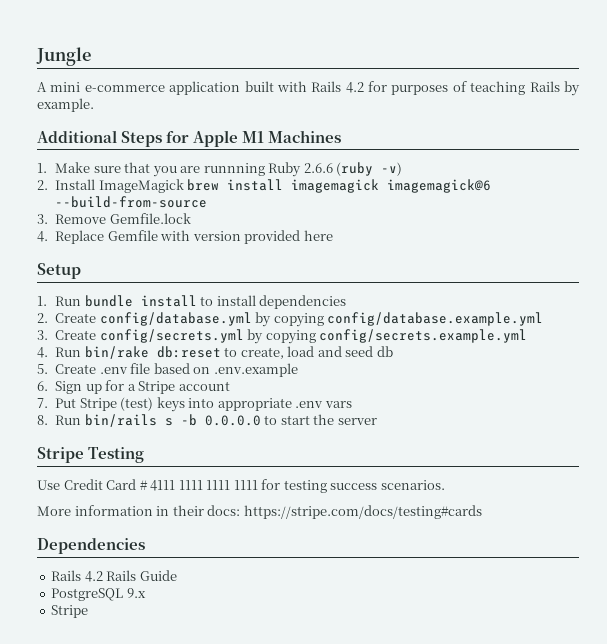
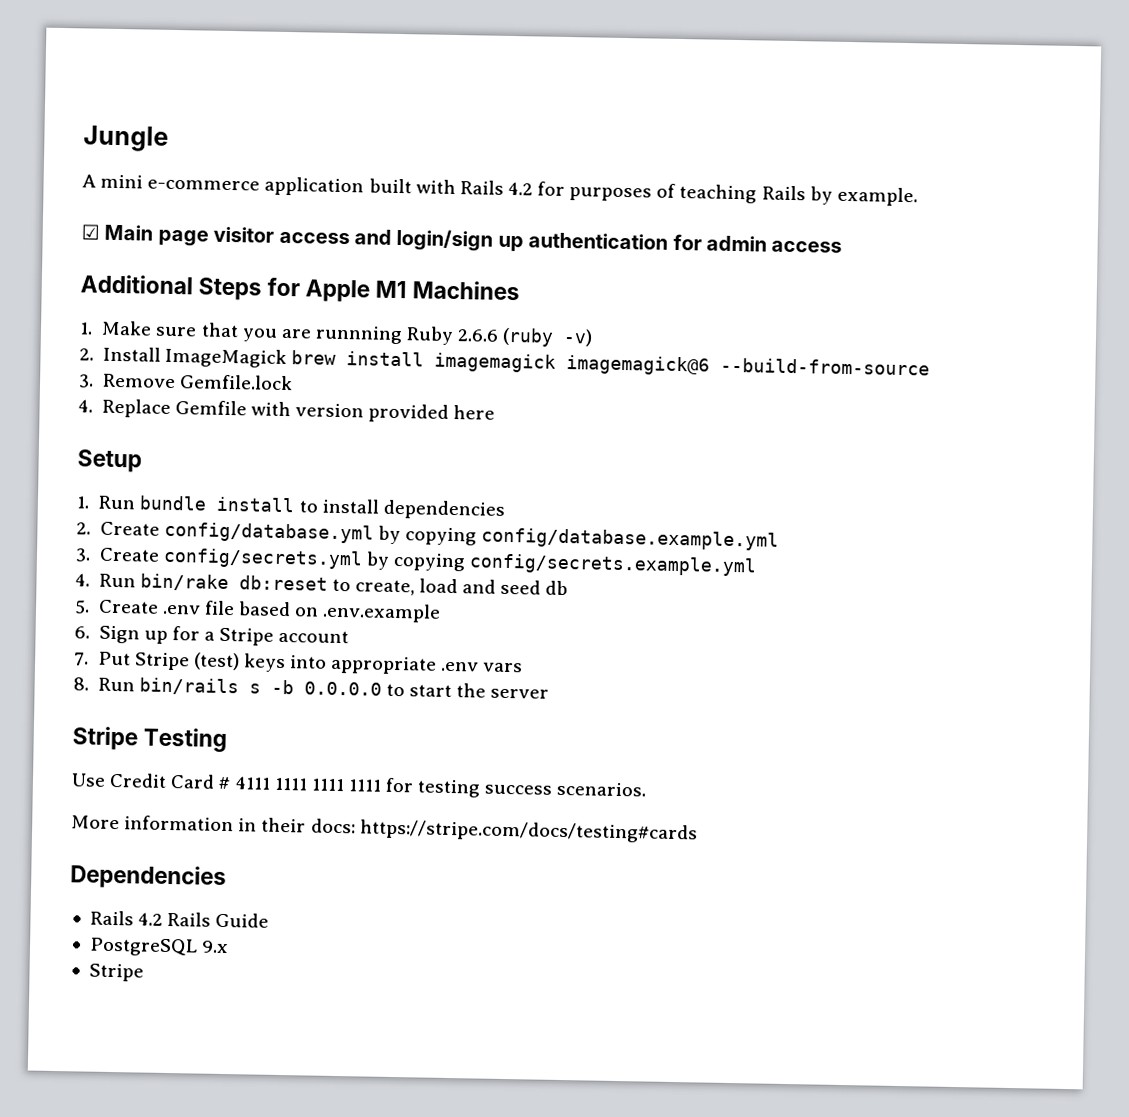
(94, 105) none -> [81,224,843,253] // ☑ Main page visitor access and login/sign up authentication for admin access

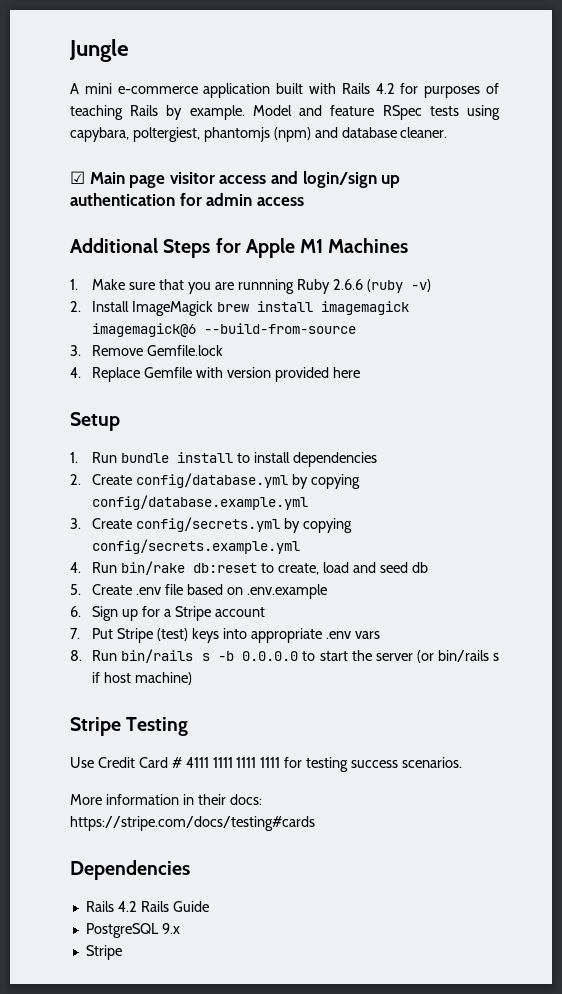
(918, 196) none -> [252,105,501,120] [70,127,448,142] Model and feature RSpec tests using capybara, poltergiest, phantomjs (npm) and database cleaner.
(550, 693) none -> [416,650,500,663] [92,672,193,685] (or bin/rails s if host machine)

